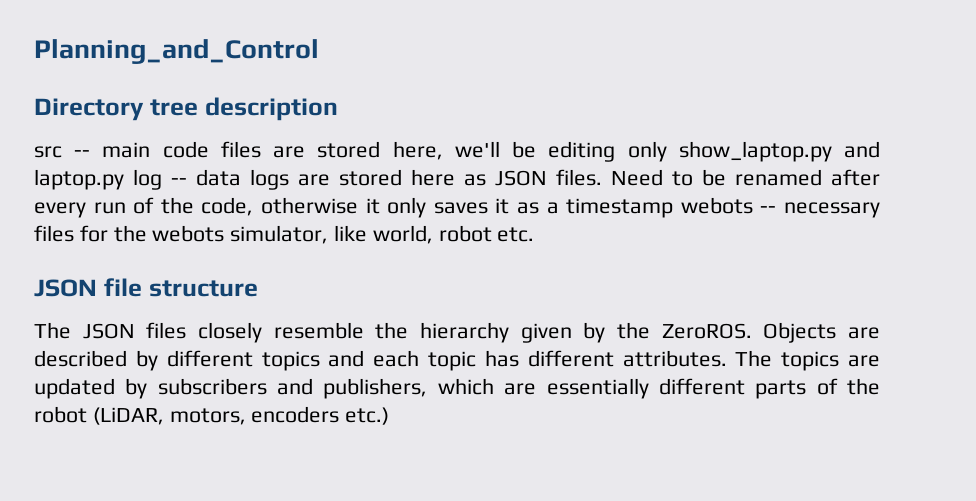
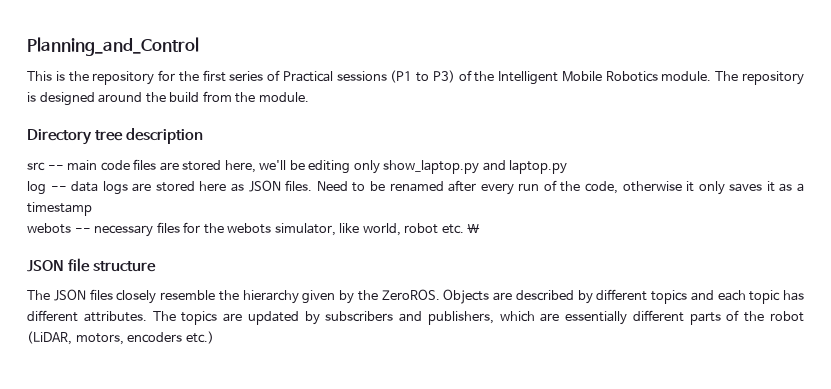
(319, 51) none -> [27,70,805,85] [27,91,309,106] // This is the repository for the first series of Practical sessions (P1 to P3) of the Intelligent Mobile Robotics module. The repository is designed around the build from the module.
(124, 179) none -> (568, 167) //
(674, 208) none -> (92, 209) //
(535, 234) none -> [467,224,481,233] \

